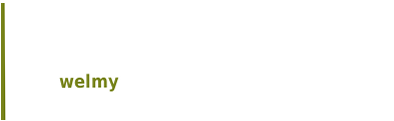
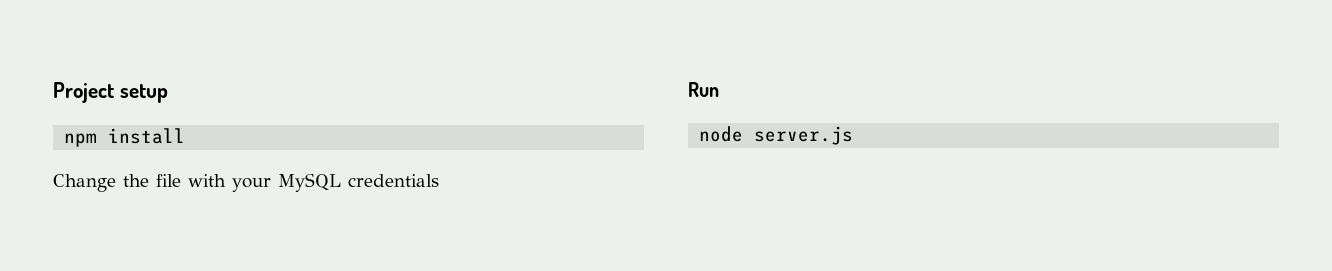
[59,73,120,92] welmy -> [53,82,168,103] [64,128,186,147] [53,173,439,192] [688,82,719,97] [699,126,854,145] Project setup // npm install // Change the file with your MySQL credentials // Run // node server.js

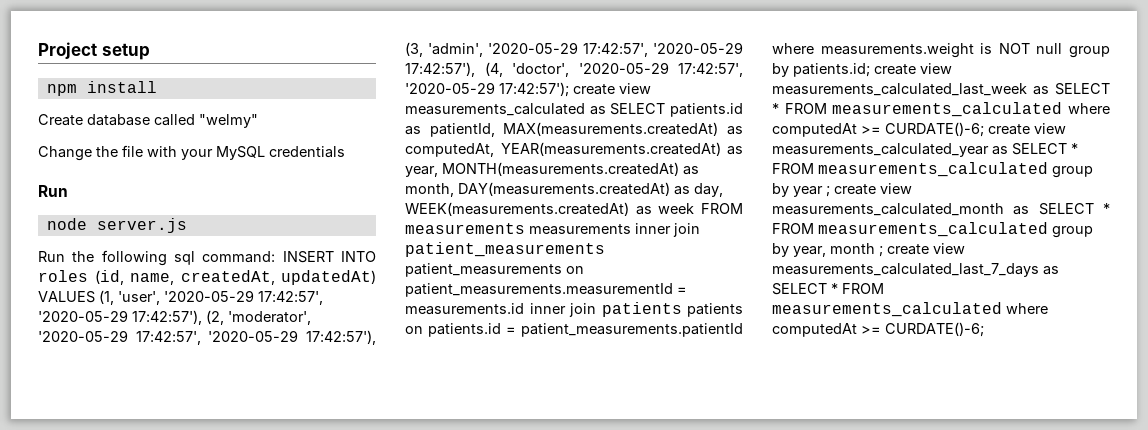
(186, 136) none -> [38,114,258,128] // Create database called "welmy"
(854, 135) none -> [38,250,377,266] [38,270,376,285] [38,290,323,305] [38,310,311,325] [38,330,377,345] [405,42,743,57] [405,62,743,77] [405,82,651,97] [405,103,743,117] [405,122,743,137] [405,142,743,157] [405,162,699,177] [405,182,723,197] [405,202,743,216] [405,223,700,237] [405,242,605,257] [405,263,584,277] [405,283,687,297] [405,302,743,317] [405,323,743,337] [772,43,1110,58] [772,63,952,77] [772,83,1110,96] [772,102,1110,117] [772,122,1066,137] [772,143,1078,157] [772,162,1093,178] [772,183,912,197] [772,203,1110,216] [772,222,1093,238] [772,243,965,257] [772,263,1059,277] [772,283,884,295] [772,302,1048,317] [772,322,984,337] // Run the following sql command: INSERT INTO roles (id, name, createdAt, updatedAt) VALUES (1, 'user', '2020-05-29 17:42:57', '2020-05-29 17:42:57'), (2, 'moderator', '2020-05-29 17:42:57', '2020-05-29 17:42:57'), (3, 'admin', '2020-05-29 17:42:57', '2020-05-29 17:42:57'), (4, 'doctor', '2020-05-29 17:42:57', '2020-05-29 17:42:57'); create view measurements_calculated as SELECT patients.id as patientId, MAX(measurements.createdAt) as computedAt, YEAR(measurements.createdAt) as year, MONTH(measurements.createdAt) as month, DAY(measurements.createdAt) as day, WEEK(measurements.createdAt) as week FROM measurements measurements inner join patient_measurements patient_measurements on patient_measurements.measurementId = measurements.id inner join patients patients on patients.id = patient_measurements.patientId where measurements.weight is NOT null group by patients.id; create view measurements_calculated_last_week as SELECT * FROM measurements_calculated where computedAt >= CURDATE()-6; create view measurements_calculated_year as SELECT * FROM measurements_calculated group by year ; create view measurements_calculated_month as SELECT * FROM measurements_calculated group by year, month ; create view measurements_calculated_last_7_days as SELECT * FROM measurements_calculated where computedAt >= CURDATE()-6;

